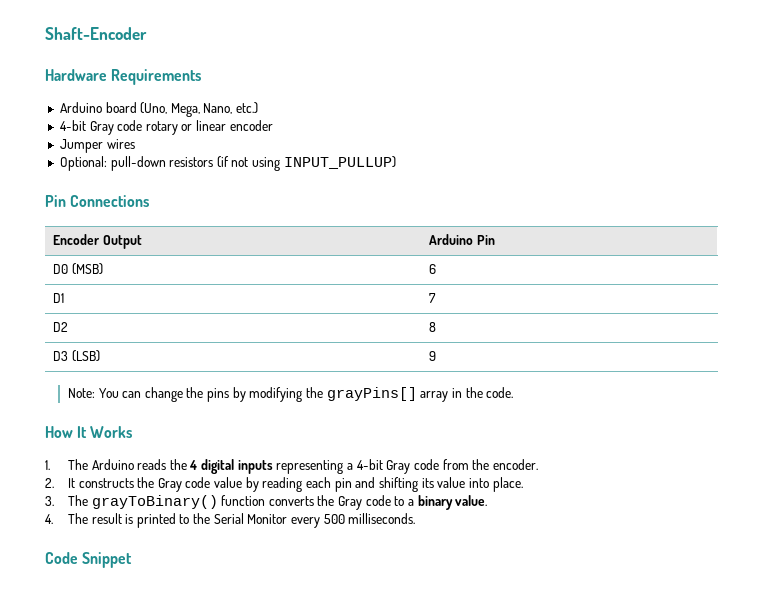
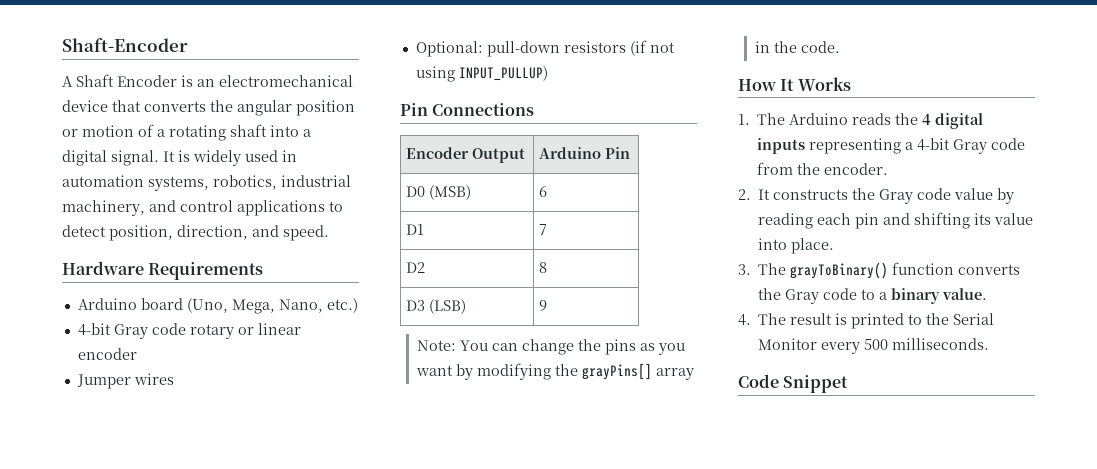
(147, 33) none -> [62,74,353,87] [62,100,355,116] [62,124,311,141] [62,150,297,166] [62,175,351,191] [62,200,343,216] [62,225,329,241] // A Shaft Encoder is an electromechanical device that converts the angular position or motion of a rotating shaft into a digital signal. It is widely used in automation systems, robotics, industrial machinery, and control applications to detect position, direction, and speed.
(230, 395) none -> [639,343,685,355] [415,365,453,376] as you want

